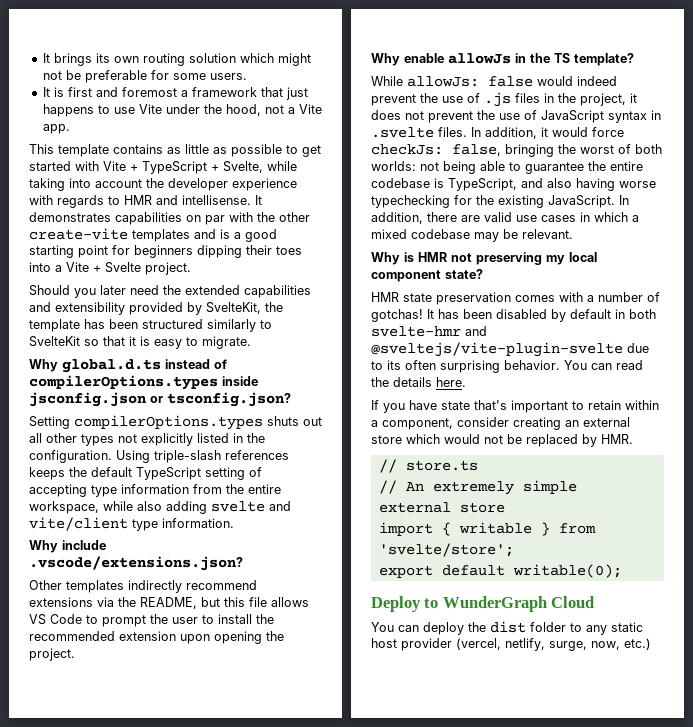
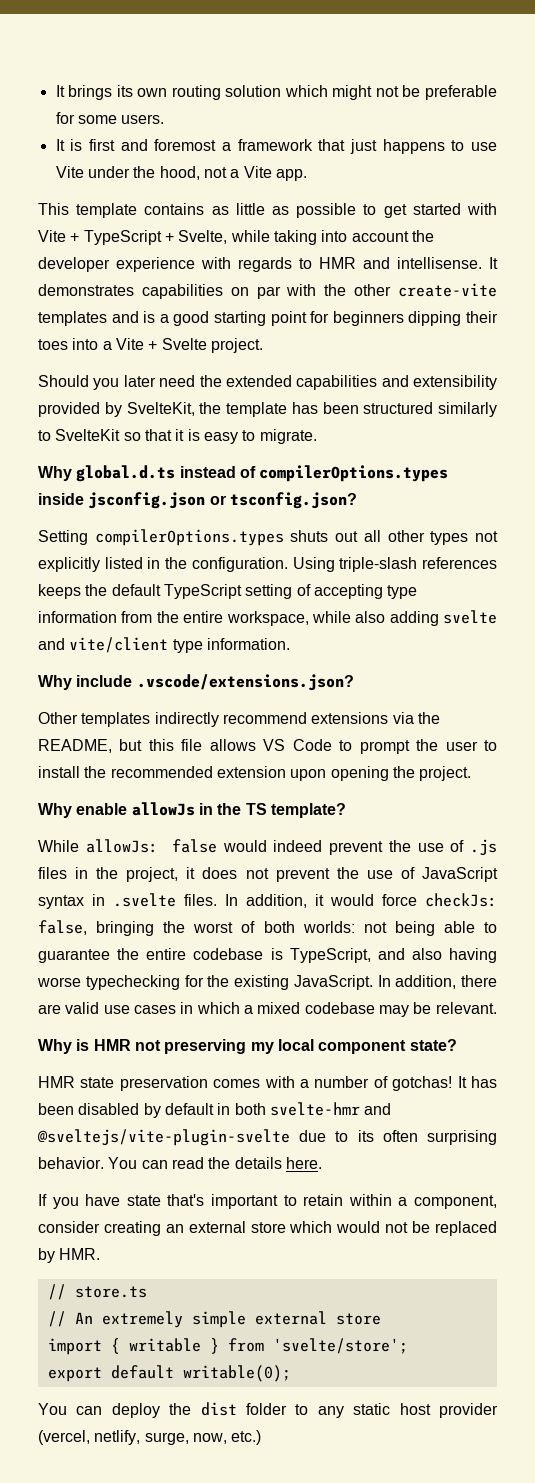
[371,596,595,612] // Deploy to WunderGraph Cloud -> (291, 1373) none

